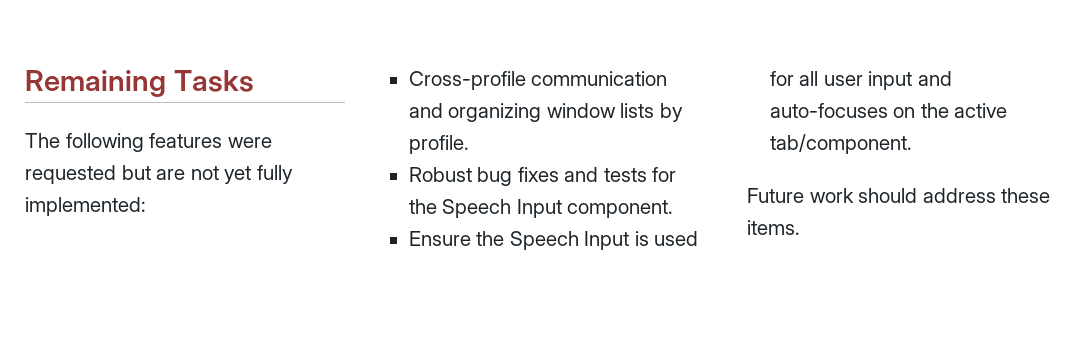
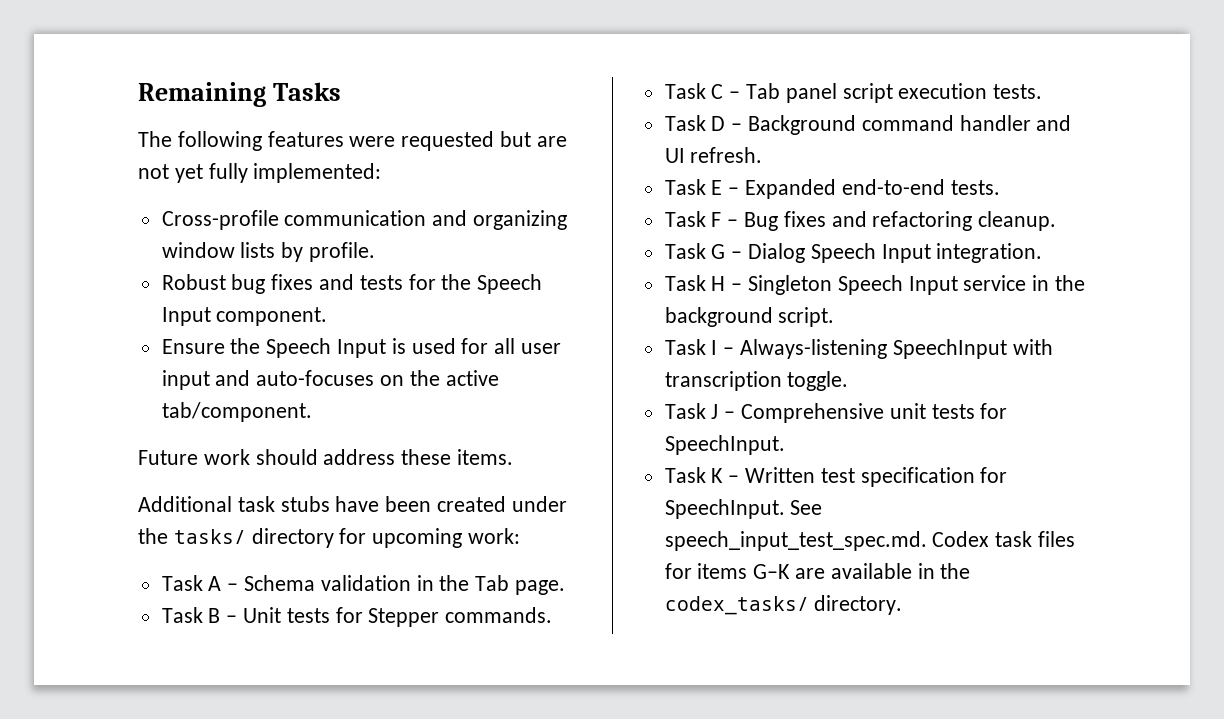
(800, 227) none -> [138,496,567,512] [138,528,521,548] [161,575,566,595] [161,607,553,627] [664,83,1043,103] [664,115,1072,135] [664,147,763,163] [664,179,1000,199] [664,211,1057,231] [664,243,1043,263] [664,275,1086,295] [664,307,835,327] [664,339,1053,359] [664,371,849,391] [664,403,1008,423] [664,435,785,455] [664,467,1008,487] [664,499,823,519] [664,531,1076,551] [664,563,971,579] [664,595,903,615] // Additional task stubs have been created under the tasks/ directory for upcoming work: // Task A – Schema validation in the Tab page. // Task B – Unit tests for Stepper commands. // Task C – Tab panel script execution tests. // Task D – Background command handler and UI refresh. // Task E – Expanded end-to-end tests. // Task F – Bug fixes and refactoring cleanup. // Task G – Dialog Speech Input integration. // Task H – Singleton Speech Input service in the background script. // Task I – Always-listening SpeechInput with transcription toggle. // Task J – Comprehensive unit tests for SpeechInput. // Task K – Written test specification for SpeechInput. See speech_input_test_spec.md. Codex task files for items G–K are available in the codex_tasks/ directory.

